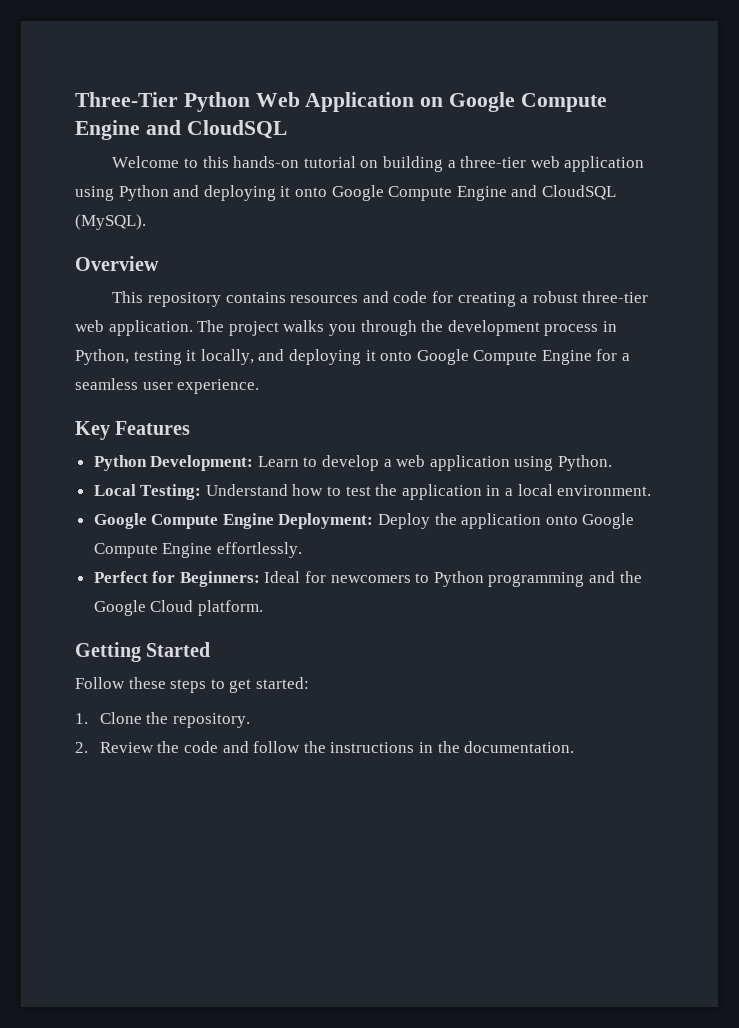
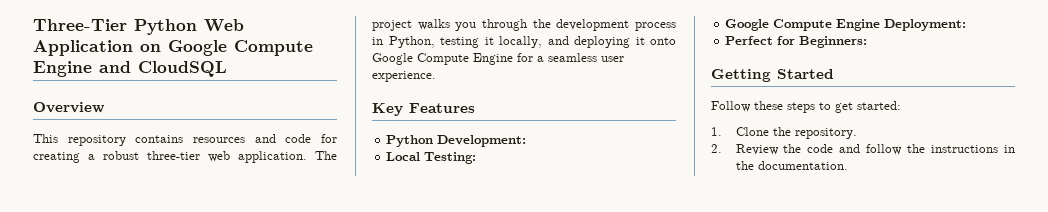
[112,156,645,172] [75,185,616,201] [75,214,146,230] // Welcome to this hands-on tutorial on building a three-tier web application using Python and deploying it onto Google Compute Engine and CloudSQL (MySQL). -> (227, 69) none
[257,455,613,471] [93,484,652,500] [93,513,635,529] [93,542,302,558] [93,571,642,587] [93,600,263,616] Learn to develop a web application using Python. // Local Testing: Understand how to test the application in a local environment. // Google Compute Engine Deployment: Deploy the application onto Google Compute Engine effortlessly. // Perfect for Beginners: Ideal for newcomers to Python programming and the Google Cloud platform. -> [386,152,477,164] [725,19,967,31] [725,36,868,48] // Local Testing: // Google Compute Engine Deployment: // Perfect for Beginners:

